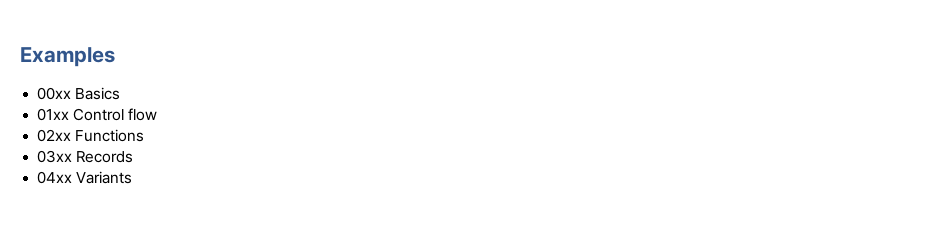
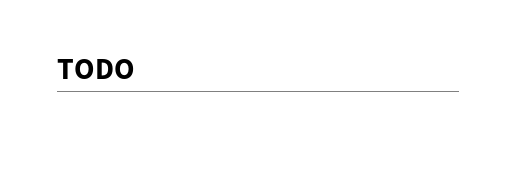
[20,47,115,67] [37,87,121,100] [37,108,158,121] [37,129,145,142] [37,150,134,163] [37,171,133,184] Examples // 00xx Basics // 01xx Control flow // 02xx Functions // 03xx Records // 04xx Variants -> [57,59,135,79] TODO

